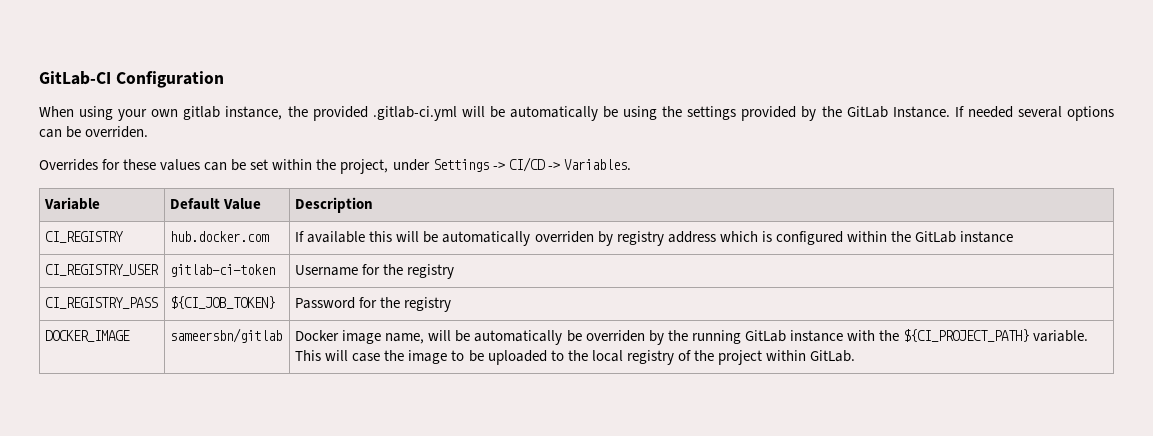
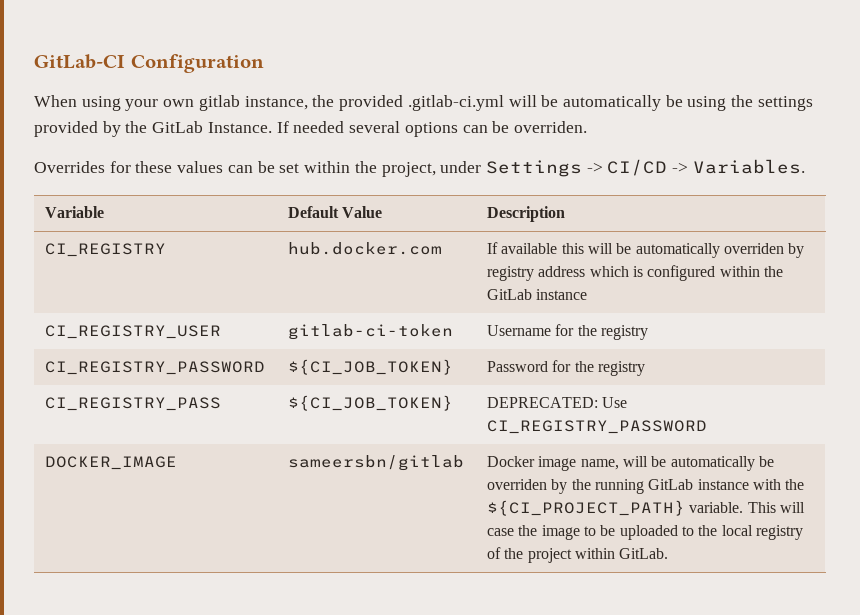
[45,297,159,309] CI_REGISTRY_PASS -> [45,361,266,375] CI_REGISTRY_PASSWORD
(452, 304) none -> [45,397,222,411] [288,395,454,411] [487,397,628,408] [487,420,708,434] // CI_REGISTRY_PASS | ${CI_JOB_TOKEN} | DEPRECATED: Use CI_REGISTRY_PASSWORD

